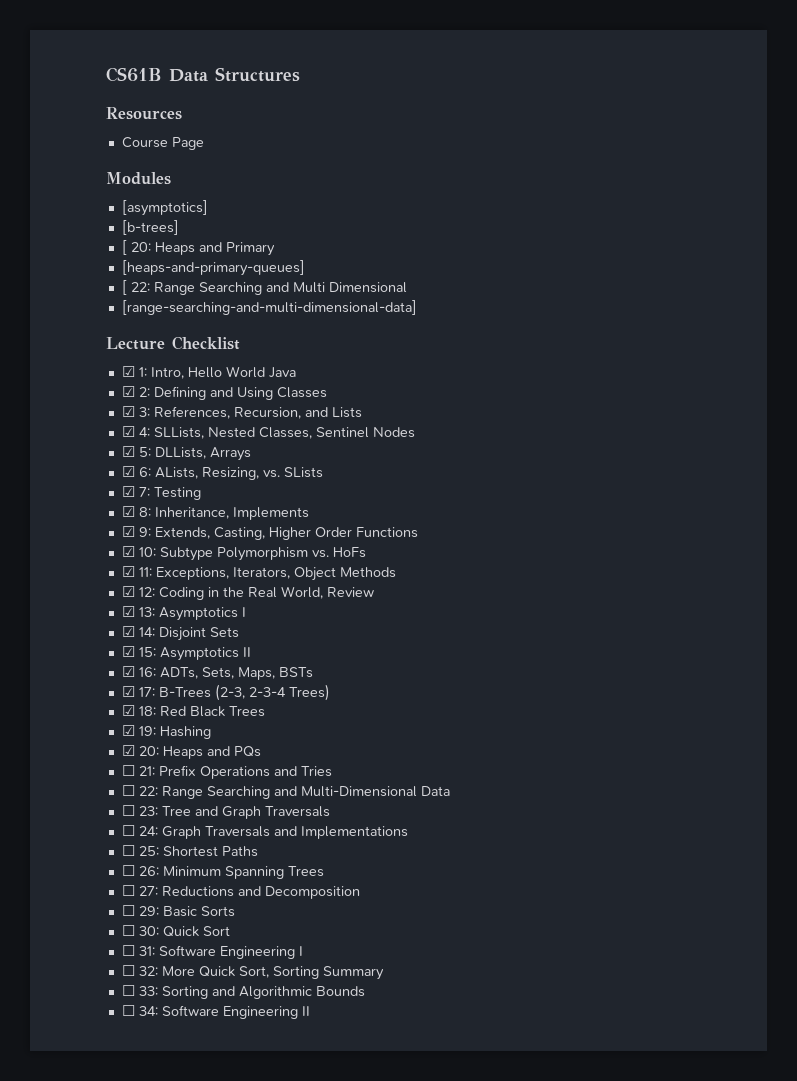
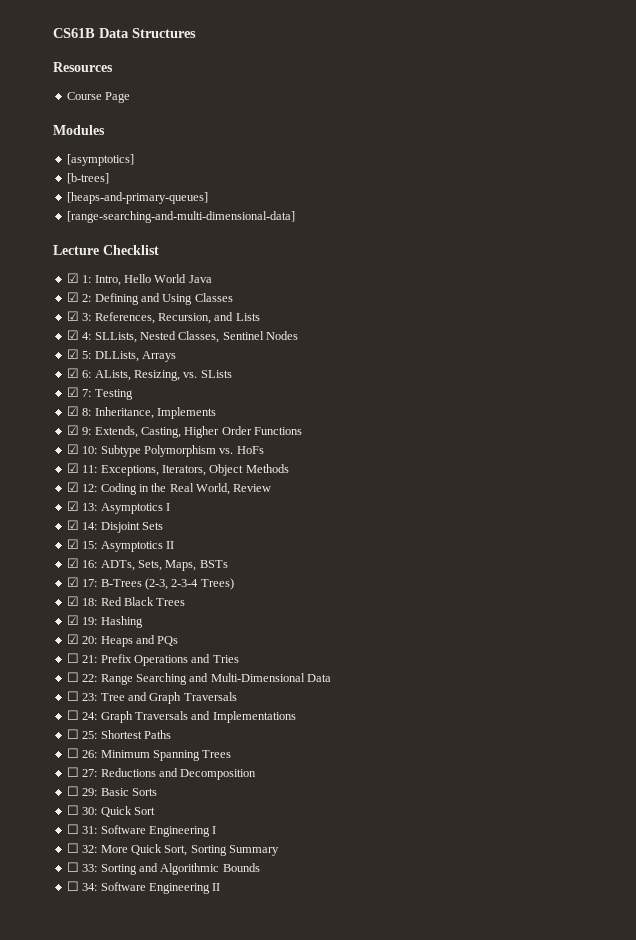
[121,240,275,256] [121,260,305,276] [121,280,407,295] [ 20: Heaps and Primary // [heaps-and-primary-queues] // [ 22: Range Searching and Multi Dimensional -> [66,192,208,204] [heaps-and-primary-queues]

